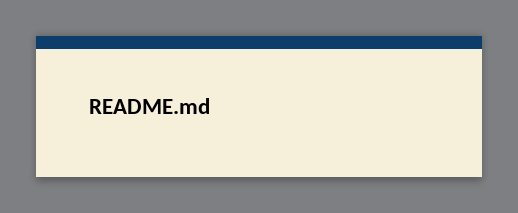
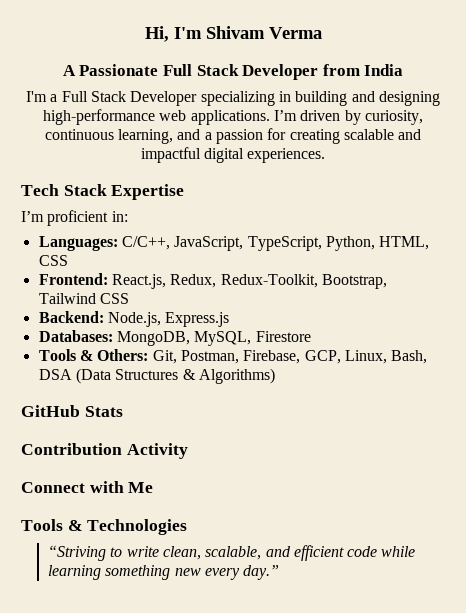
[89,98,210,114] README.md -> [144,26,322,42] [62,64,404,80] [26,91,440,106] [43,109,423,125] [44,128,422,144] [140,147,326,163] [21,184,185,200] [21,210,128,226] [38,236,430,251] [38,255,68,266] [38,273,387,289] [38,293,129,304] [38,311,230,327] [38,330,311,346] [38,349,428,364] [38,368,275,384] [21,405,123,417] [21,443,188,459] [21,481,154,493] [21,519,188,535] [47,545,416,561] [47,565,280,580] Hi, I'm Shivam Verma // A Passionate Full Stack Developer from India // I'm a Full Stack Developer specializing in building and designing high-performance web applications. I’m driven by curiosity, continuous learning, and a passion for creating scalable and impactful digital experiences. // Tech Stack Expertise // I’m proficient in: // Languages: C/C++, JavaScript, TypeScript, Python, HTML, CSS // Frontend: React.js, Redux, Redux-Toolkit, Bootstrap, Tailwind CSS // Backend: Node.js, Express.js // Databases: MongoDB, MySQL, Firestore // Tools & Others: Git, Postman, Firebase, GCP, Linux, Bash, DSA (Data Structures & Algorithms) // GitHub Stats // Contribution Activity // Connect with Me // Tools & Technologies // “Striving to write clean, scalable, and efficient code while learning something new every day.”

